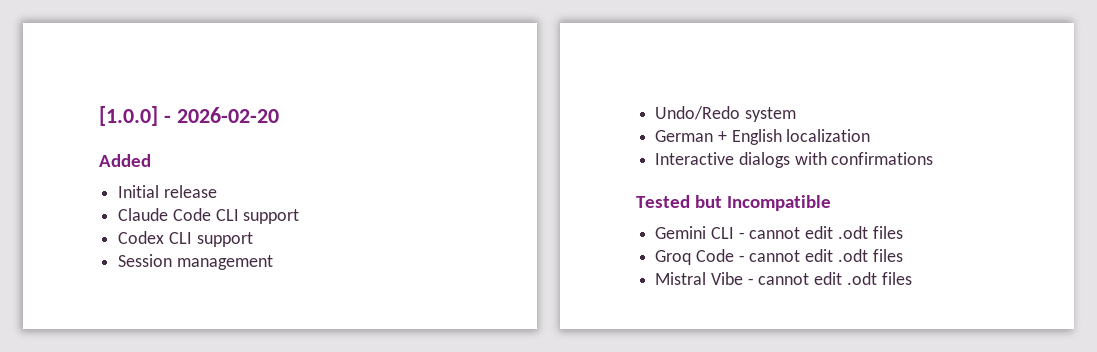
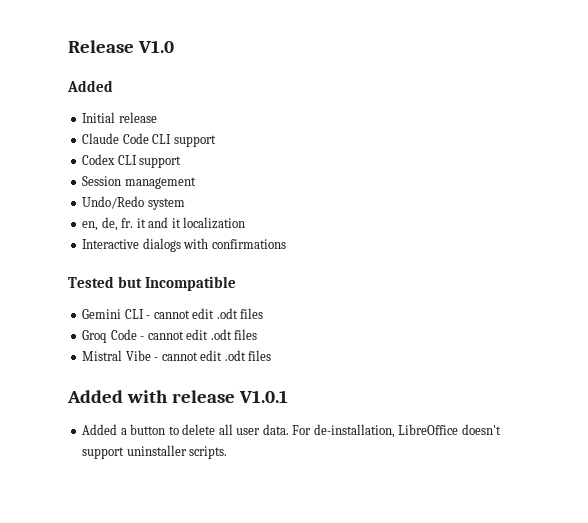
[99,106,279,126] [1.0.0] - 2026-02-20 -> [68,40,174,53] Release V1.0
[655,129,782,145] German + English -> [82,217,181,231] en, de, fr. it and it
(912, 278) none -> [67,390,288,403] [82,424,501,438] [82,445,228,459] // Added with release V1.0.1 // Added a button to delete all user data. For de-installation, LibreOffice doesn't support uninstaller scripts.

